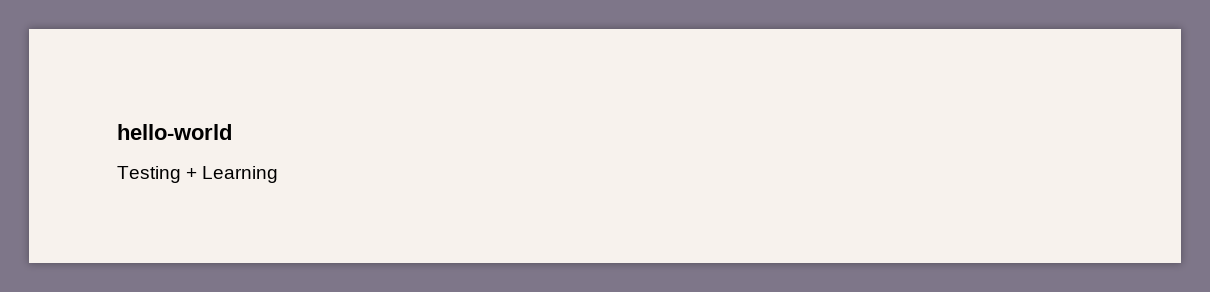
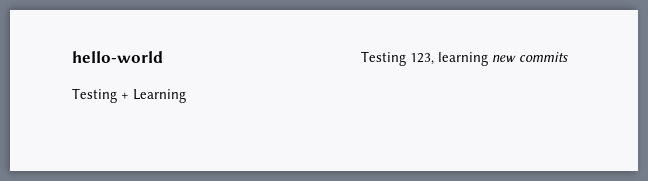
(279, 174) none -> [361,51,568,66] // Testing 123, learning new commits

